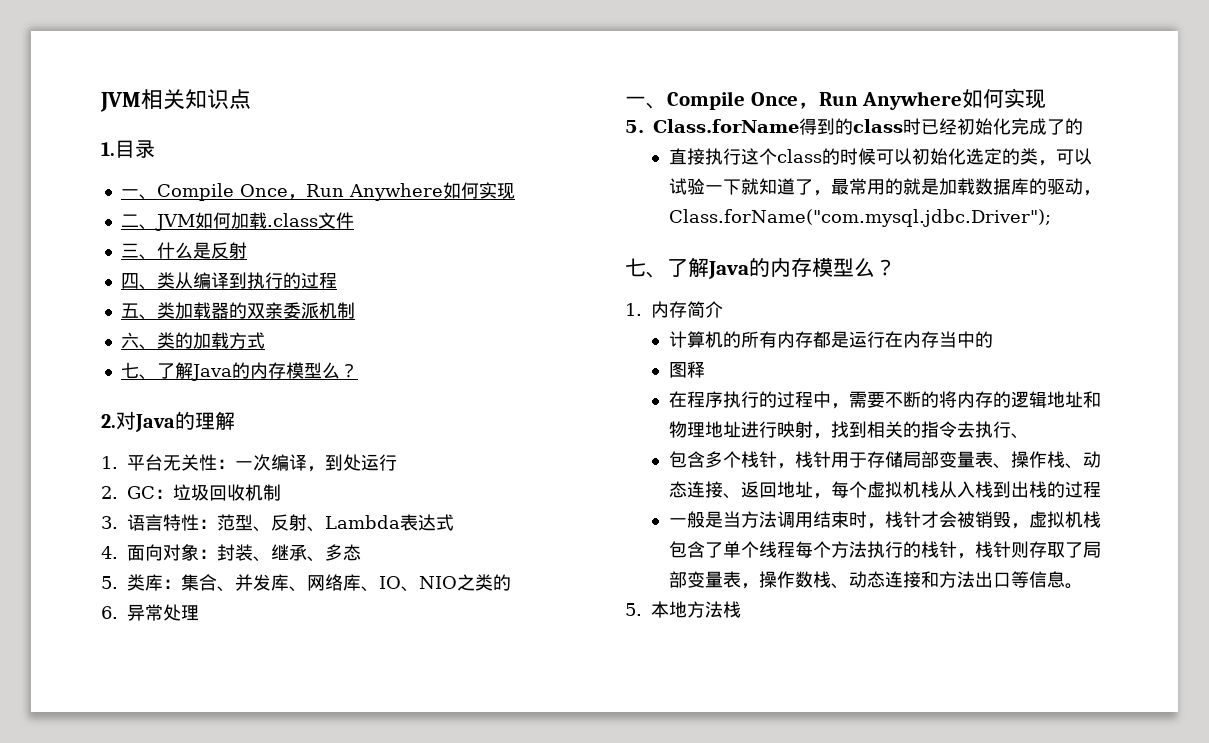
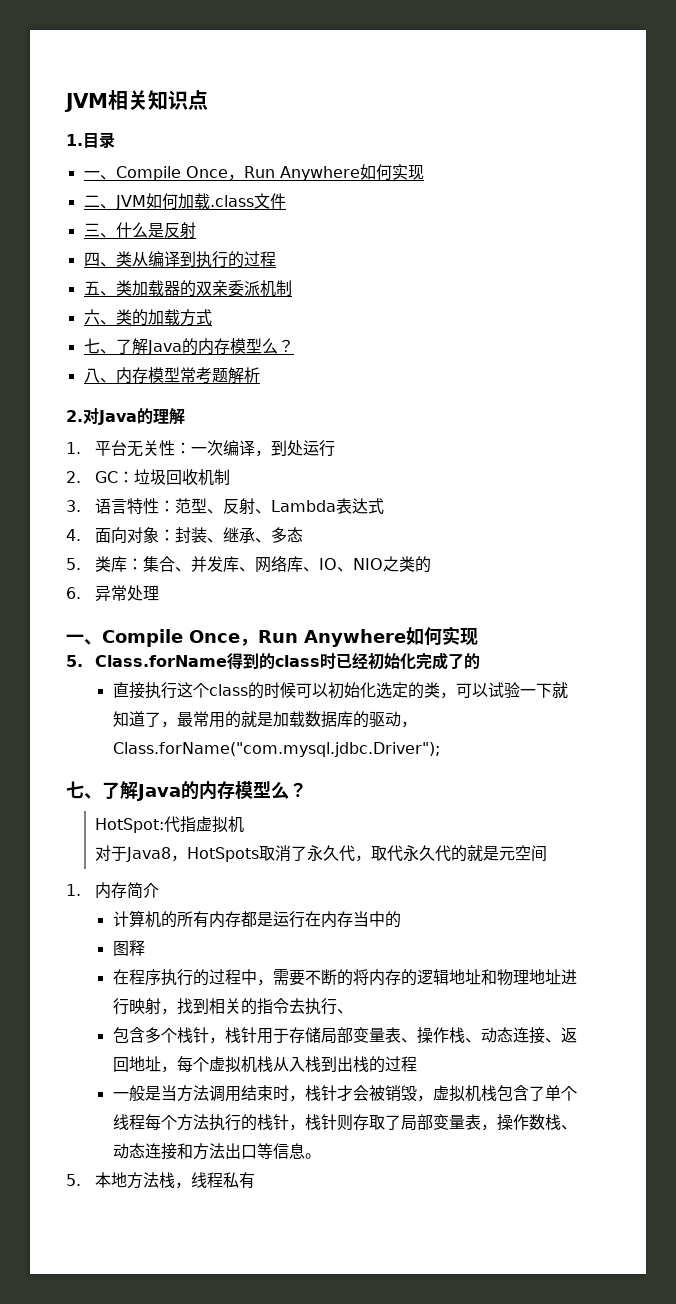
(358, 370) none -> [83,367,260,384] // 八、内存模型常考题解析
(896, 267) none -> [95,816,245,833] [95,845,548,862] // HotSpot:代指虚拟机 // 对于Java8，HotSpots取消了永久代，取代永久代的就是元空间
(741, 609) none -> [175,1172,256,1189] ，线程私有

